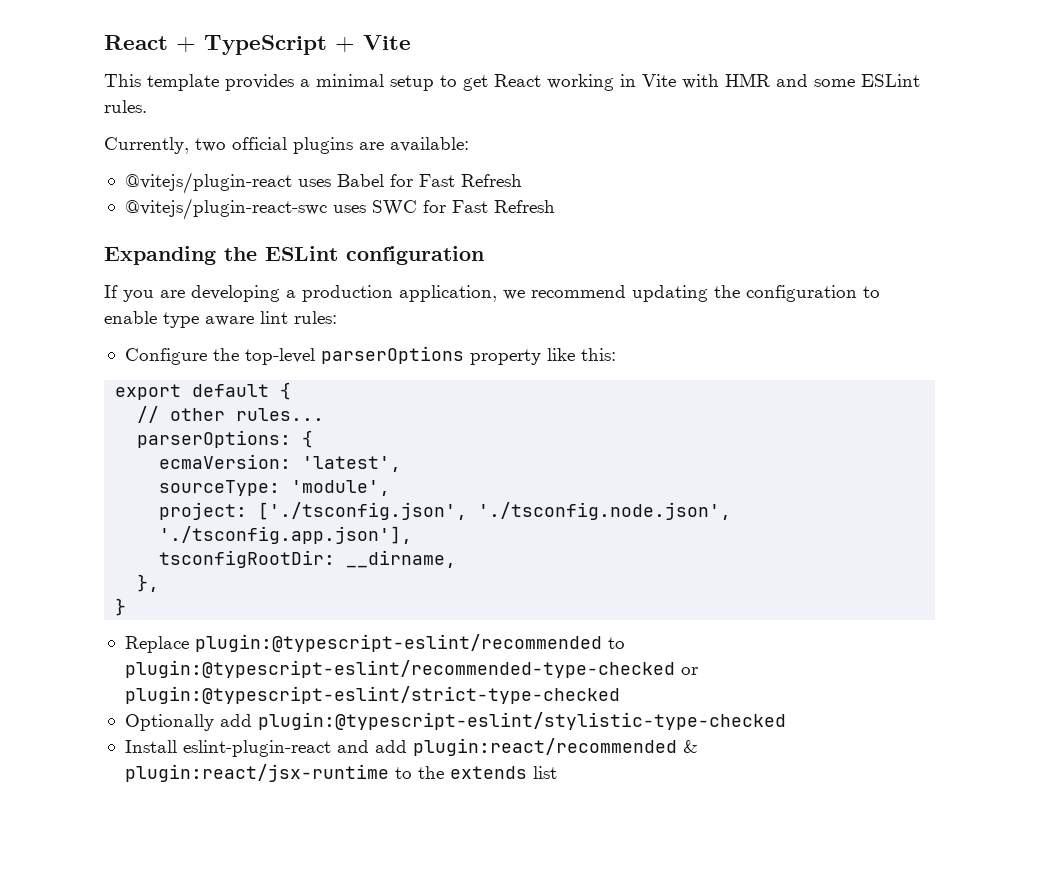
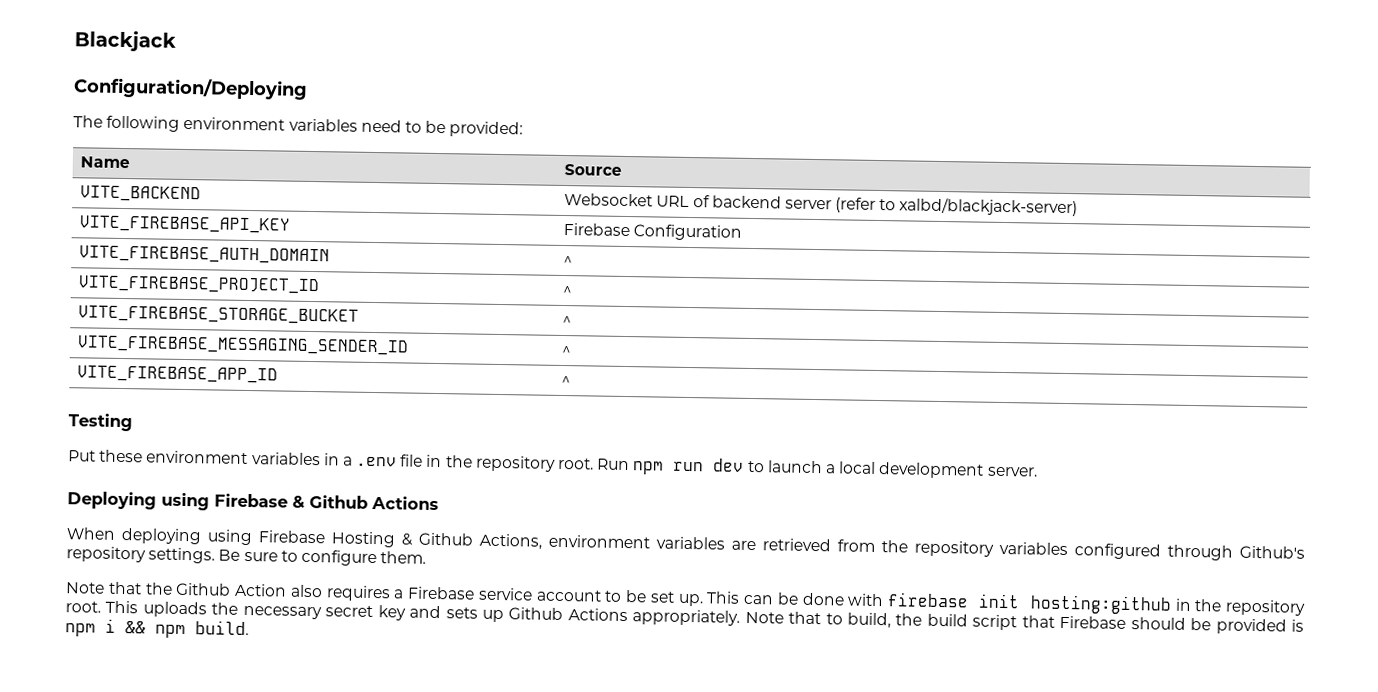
[104,35,411,55] [104,73,920,91] [104,100,147,113] [104,137,469,154] [124,172,522,194] [124,198,555,220] [104,246,484,265] [104,285,880,302] [104,311,337,328] [124,346,616,365] [115,382,292,400] [137,406,325,423] [137,430,314,448] [159,454,402,472] [159,480,391,496] [159,502,732,520] [159,526,413,544] [159,550,457,568] [137,574,160,592] [115,598,127,616] [124,634,625,653] [124,660,698,678] [124,686,620,704] [124,712,786,731] [124,738,698,757] [124,764,557,782] React + TypeScript + Vite // This template provides a minimal setup to get React working in Vite with HMR and some ESLint rules. // Currently, two official plugins are available: // @vitejs/plugin-react uses Babel for Fast Refresh // @vitejs/plugin-react-swc uses SWC for Fast Refresh // Expanding the ESLint configuration // If you are developing a production application, we recommend updating the configuration to enable type aware lint rules: // Configure the top-level parserOptions property like this: // export default { // // other rules... // parserOptions: { // ecmaVersion: 'latest', // sourceType: 'module', // project: ['./tsconfig.json', './tsconfig.node.json', './tsconfig.app.json'], // tsconfigRootDir: __dirname, // }, // } // Replace plugin:@typescript-eslint/recommended to plugin:@typescript-eslint/recommended-type-checked or plugin:@typescript-eslint/strict-type-checked // Optionally add plugin:@typescript-eslint/stylistic-type-checked // Install eslint-plugin-react and add plugin:react/recommended & plugin:react/jsx-runtime to the extends list -> [74,30,176,52] [73,77,308,100] [73,115,524,138] [80,156,131,169] [564,164,623,176] [80,185,202,203] [564,193,1079,217] [79,215,291,234] [563,222,743,241] [79,245,331,265] [563,255,574,266] [78,275,321,295] [562,285,573,296] [78,305,360,325] [562,315,573,326] [77,335,410,356] [561,345,572,356] [77,365,279,384] [561,375,572,386] [68,413,133,432] [68,449,1038,479] [67,491,439,511] [66,527,1305,561] [66,546,427,567] [65,581,1306,616] [65,600,1305,635] [65,618,249,639] Blackjack // Configuration/Deploying // The following environment variables need to be provided: // Name | Source // VITE_BACKEND | Websocket URL of backend server (refer to xalbd/blackjack-server) // VITE_FIREBASE_API_KEY | Firebase Configuration // VITE_FIREBASE_AUTH_DOMAIN | ^ // VITE_FIREBASE_PROJECT_ID | ^ // VITE_FIREBASE_STORAGE_BUCKET | ^ // VITE_FIREBASE_MESSAGING_SENDER_ID | ^ // VITE_FIREBASE_APP_ID | ^ // Testing // Put these environment variables in a .env file in the repository root. Run npm run dev to launch a local development server. // Deploying using Firebase & Github Actions // When deploying using Firebase Hosting & Github Actions, environment variables are retrieved from the repository variables configured through Github's repository settings. Be sure to configure them. // Note that the Github Action also requires a Firebase service account to be set up. This can be done with firebase init hosting:github in the repository root. This uploads the necessary secret key and sets up Github Actions appropriately. Note that to build, the build script that Firebase should be provided is npm i && npm build.

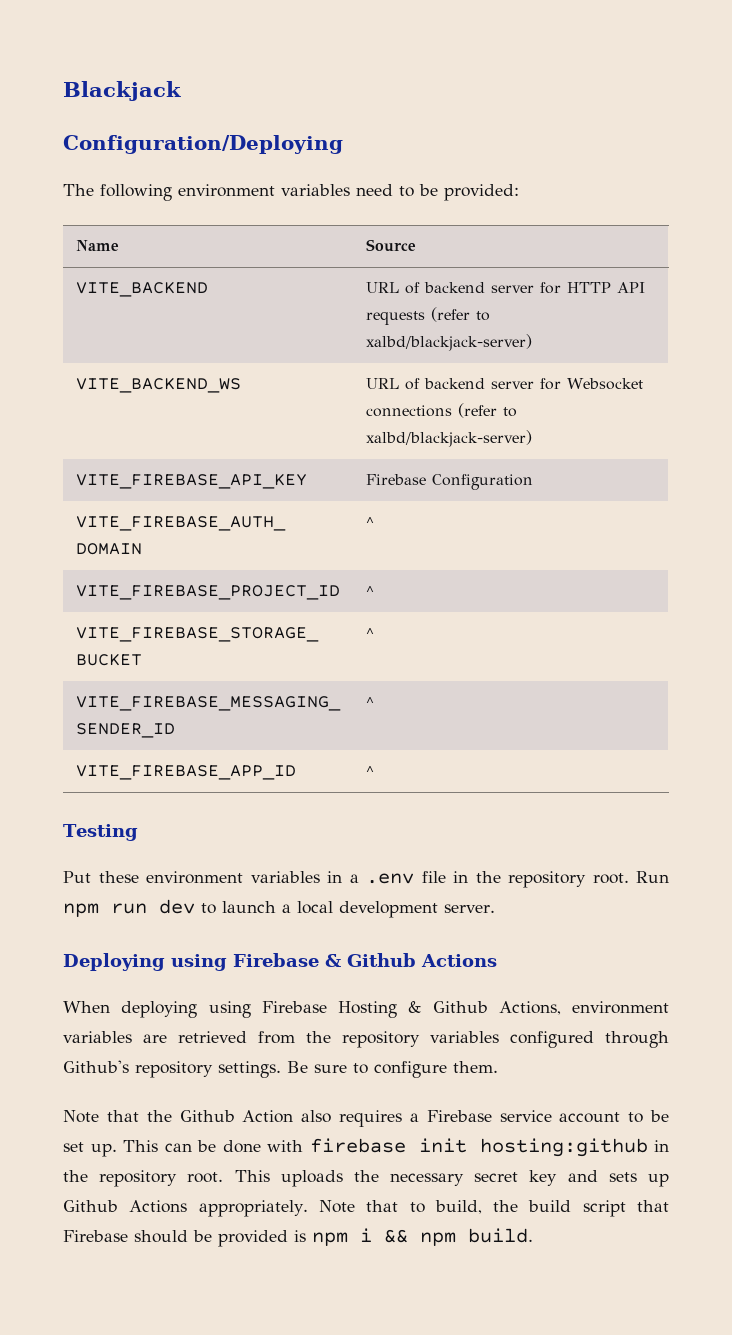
[564,193,832,210] Websocket URL of backend server -> [366,282,646,294] [366,307,491,325] [366,334,533,351] [76,378,242,393] [366,378,644,390] [366,405,453,417] URL of backend server for HTTP API requests (refer to xalbd/blackjack-server) // VITE_BACKEND_WS | URL of backend server for Websocket connections

